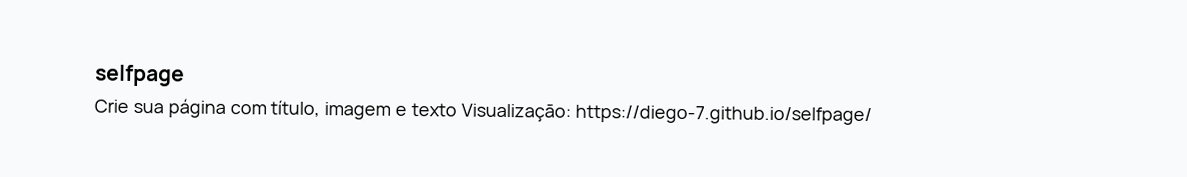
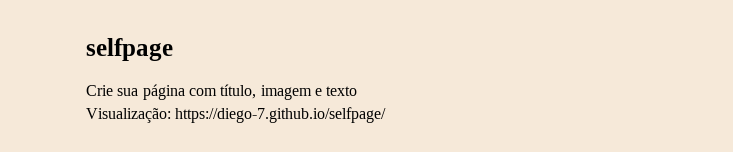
(458, 110) none -> (358, 91) //

